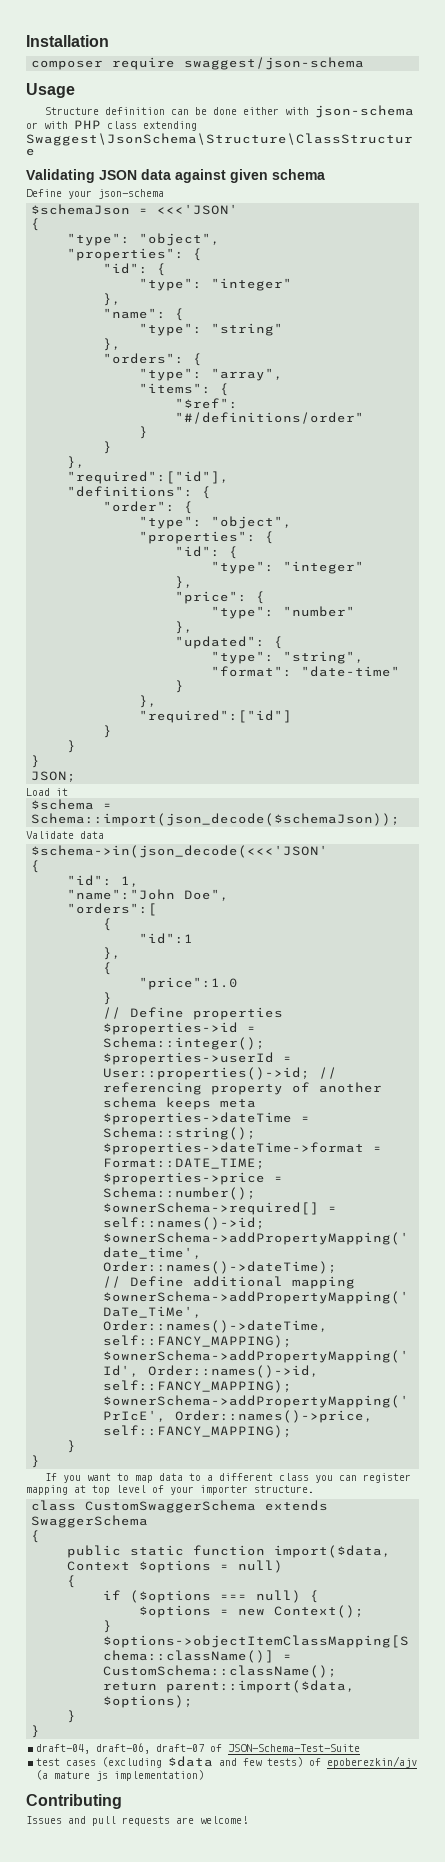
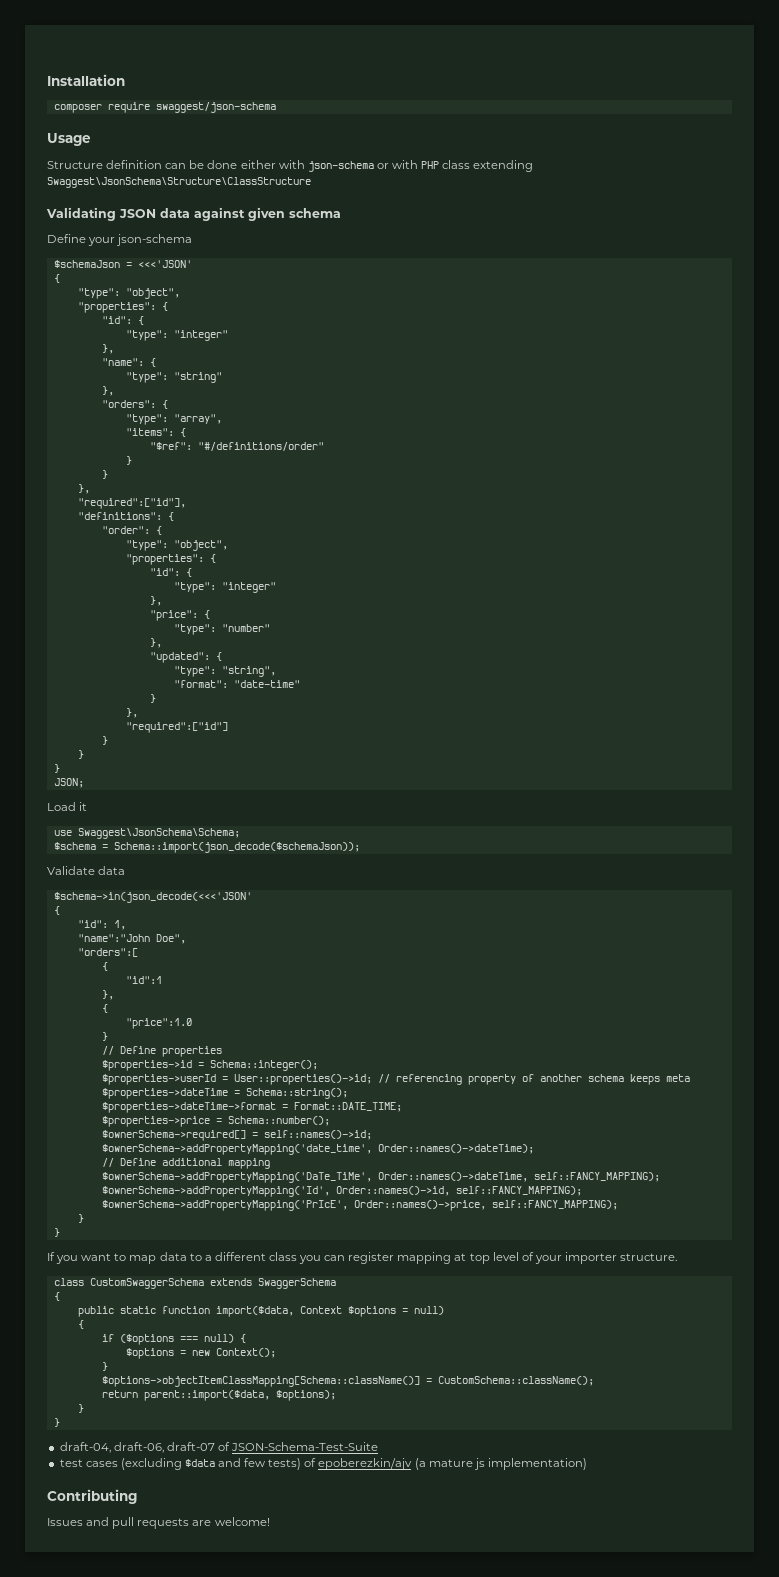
(68, 792) none -> [53,828,240,839] // use Swaggest\JsonSchema\Schema;

